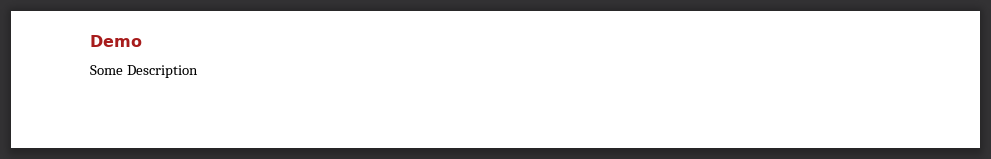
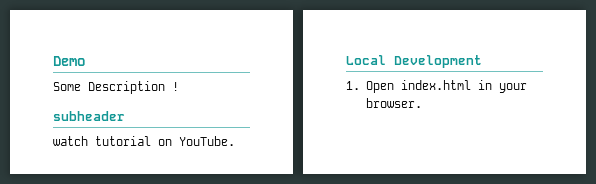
(198, 71) none -> [172,82,179,91] [53,111,125,121] [53,136,235,146] [346,55,482,68] [346,80,527,93] [365,98,422,108] ! // subheader // watch tutorial on YouTube. // Local Development // 1. Open index.html in your browser.

